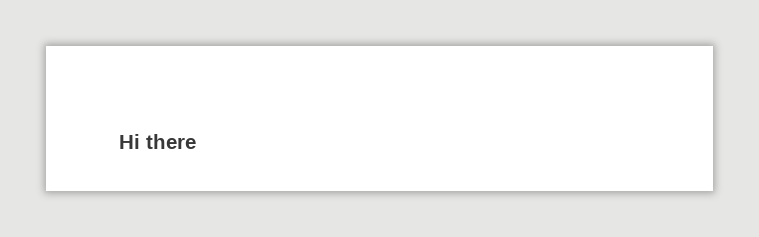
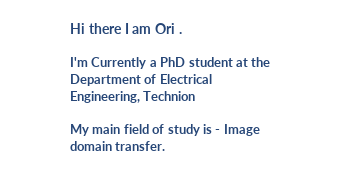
(196, 141) none -> [124,23,182,34] [70,57,271,69] [70,74,212,86] [70,91,196,103] [70,124,260,136] [70,141,166,151] I am Ori . // I'm Currently a PhD student at the Department of Electrical Engineering, Technion // My main field of study is - Image domain transfer.

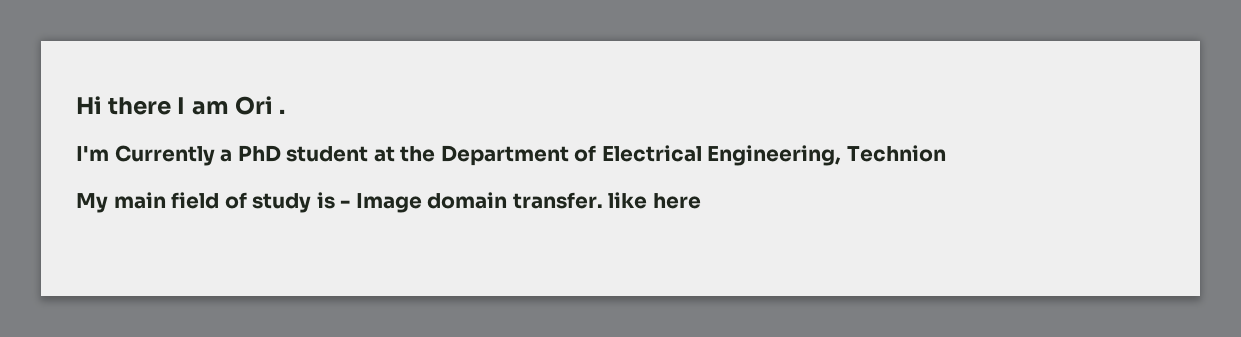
(166, 146) none -> [608,192,701,209] like here

